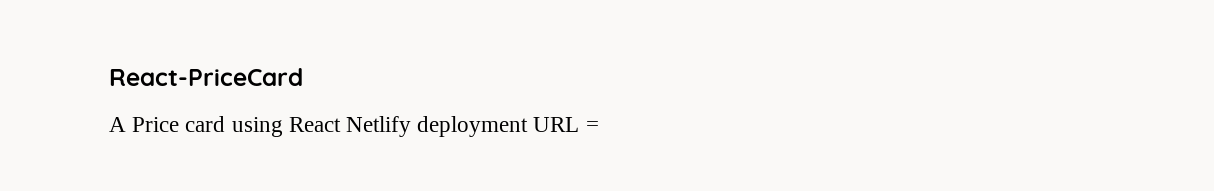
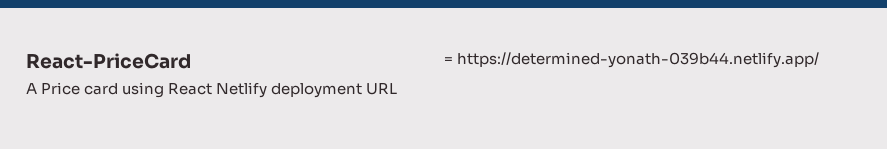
(599, 126) none -> [457,52,820,68] https://determined-yonath-039b44.netlify.app/

